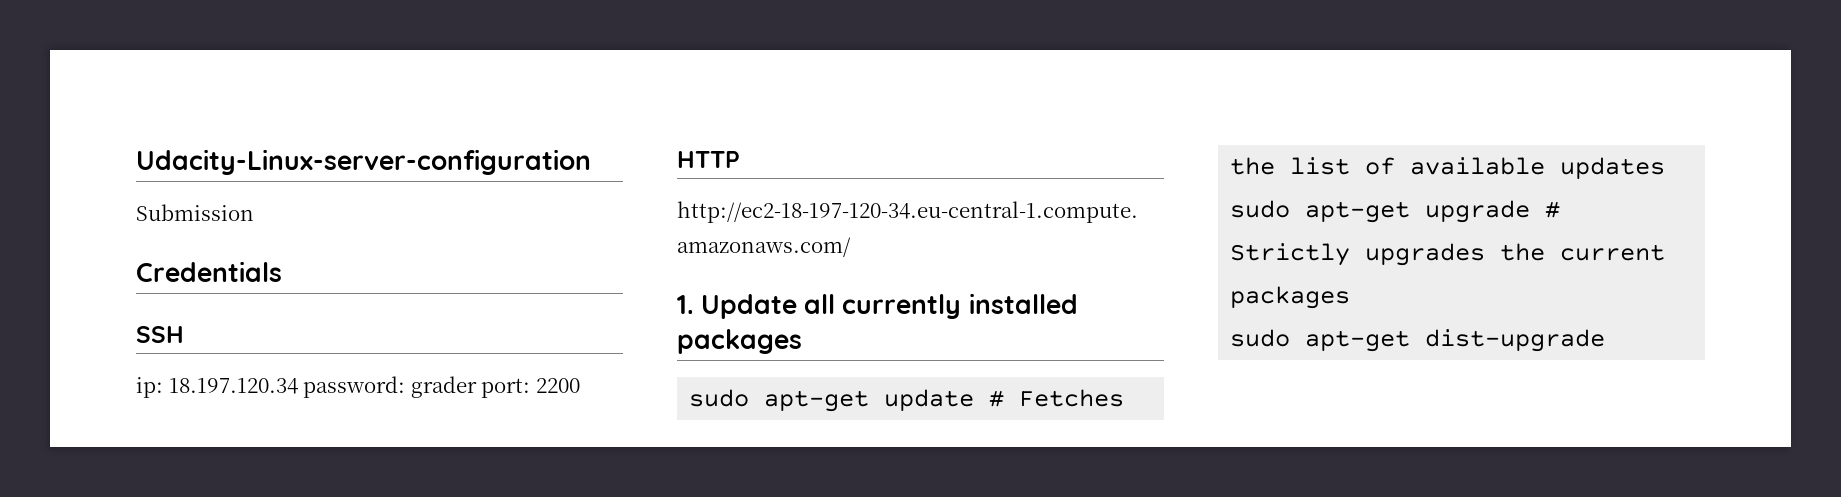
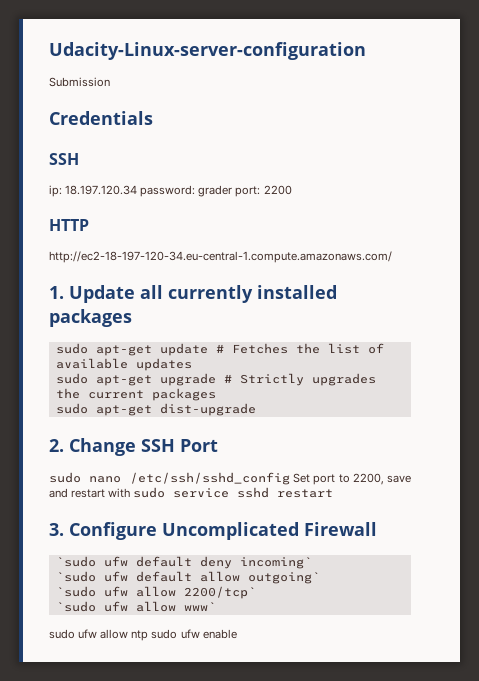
(1606, 340) none -> [49,438,218,456] [49,472,411,485] [49,487,334,498] [49,522,377,540] [55,556,312,569] [55,571,320,584] [55,586,256,599] [55,601,216,612] [49,629,237,641] // 2. Change SSH Port // sudo nano /etc/ssh/sshd_config Set port to 2200, save and restart with sudo service sshd restart // 3. Configure Uncomplicated Firewall // `sudo ufw default deny incoming` // `sudo ufw default allow outgoing` // `sudo ufw allow 2200/tcp` // `sudo ufw allow www` // sudo ufw allow ntp sudo ufw enable

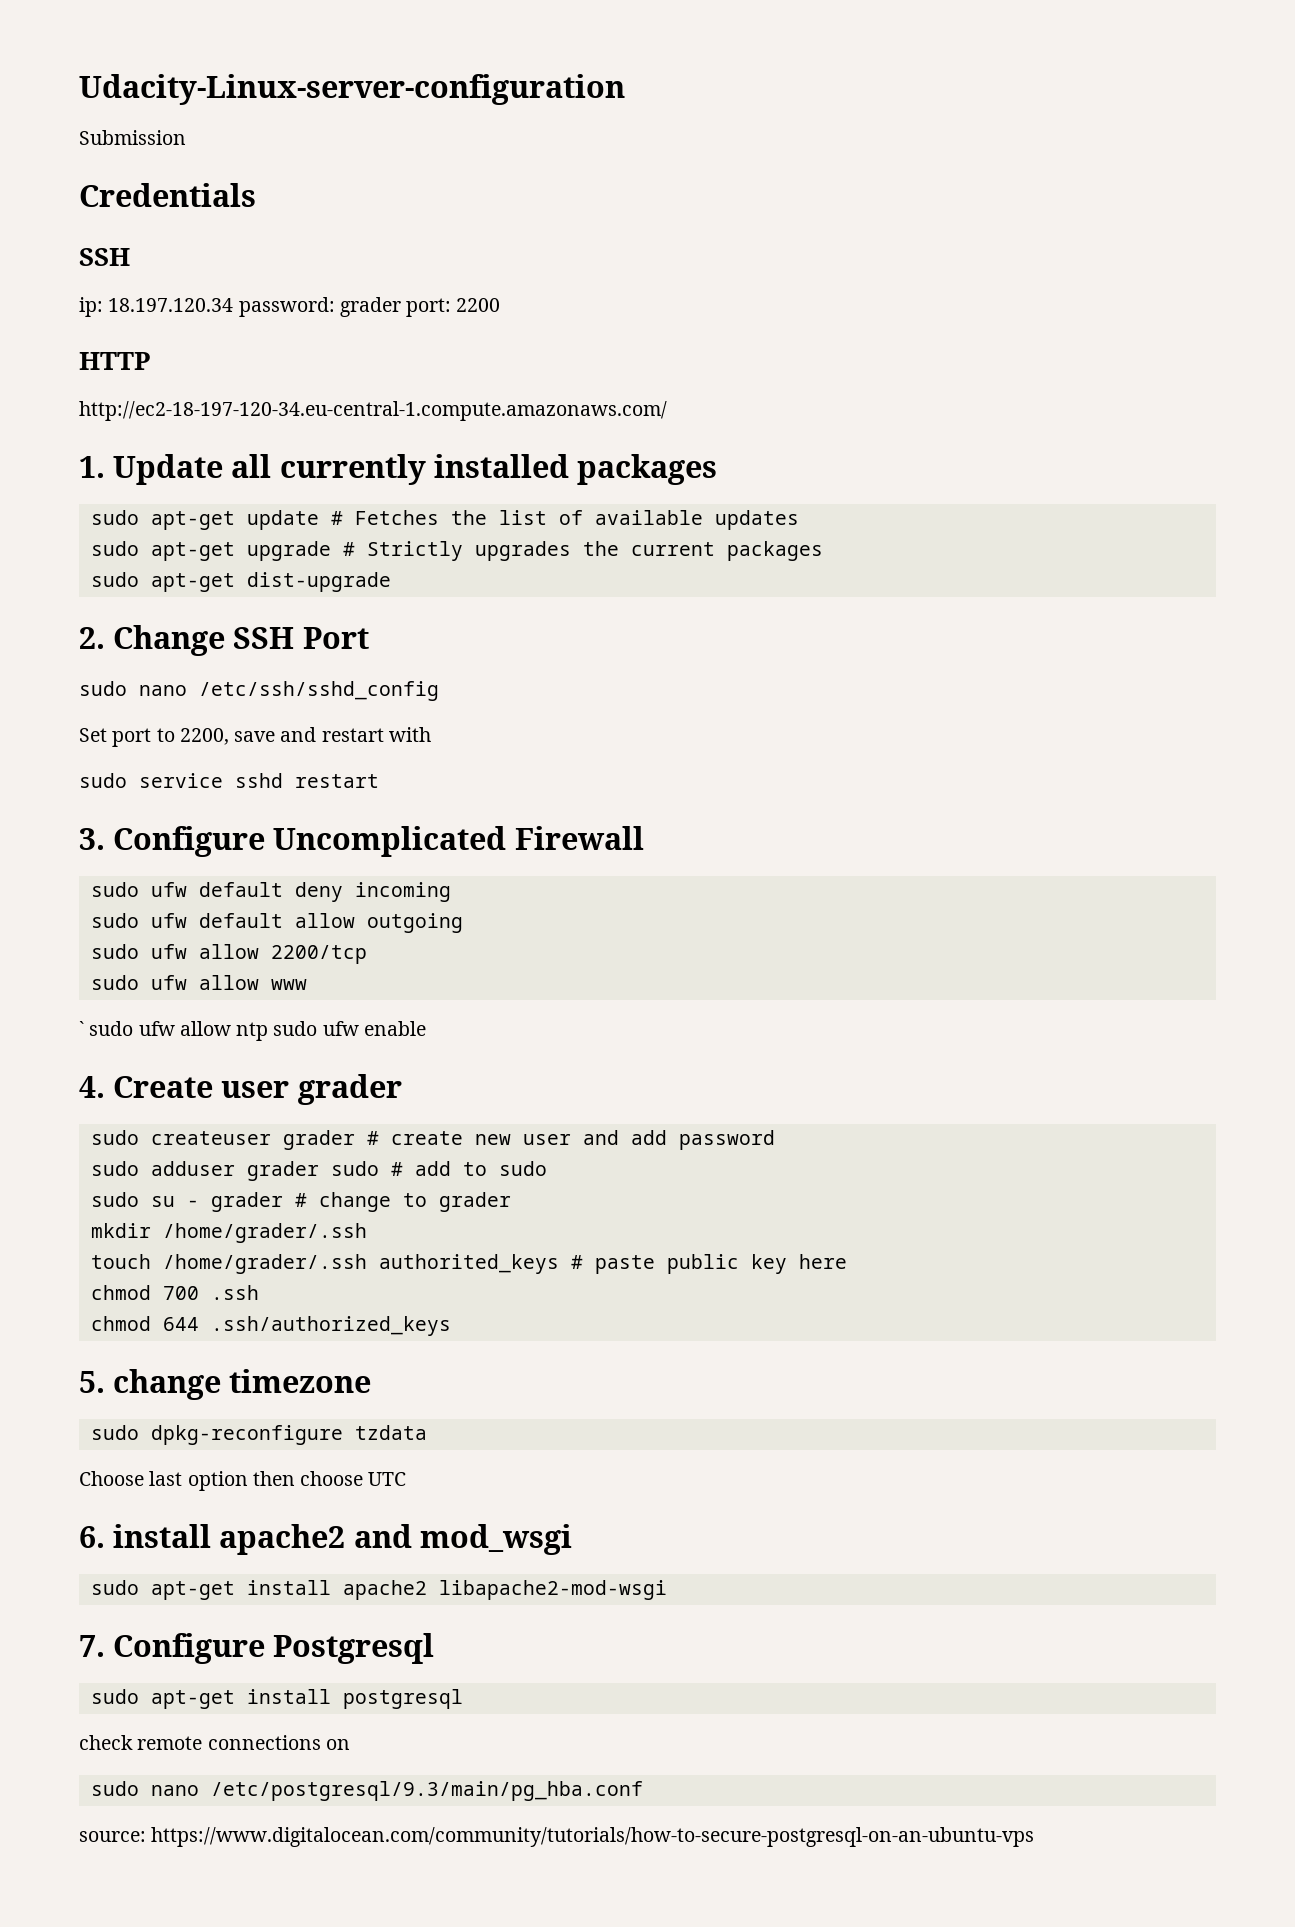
(290, 478) none -> (439, 691) //
(131, 493) none -> (431, 734) //
[55,556,96,567] `sudo -> [90,882,139,897] sudo
[239,557,312,569] [55,571,96,582] incoming` // `sudo -> [354,882,451,902] [90,913,139,928] incoming // sudo
[247,572,320,584] [55,586,256,599] [55,601,216,612] outgoing` // `sudo ufw allow 2200/tcp` // `sudo ufw allow www` // -> [366,913,463,933] [90,944,367,964] [90,975,307,990] [79,1021,84,1036] outgoing // sudo ufw allow 2200/tcp // sudo ufw allow www // `
(237, 634) none -> [79,1074,402,1105] [90,1130,775,1150] [90,1161,547,1181] [90,1192,511,1212] [90,1223,367,1243] [90,1254,847,1274] [90,1285,259,1300] [90,1316,451,1336] [79,1369,372,1400] [90,1425,427,1445] [79,1471,407,1491] [79,1524,572,1555] [90,1580,667,1600] [79,1633,435,1664] [90,1689,463,1709] [79,1735,350,1750] [90,1781,643,1801] [79,1827,1035,1847] // 4. Create user grader // sudo createuser grader # create new user and add password // sudo adduser grader sudo # add to sudo // sudo su - grader # change to grader // mkdir /home/grader/.ssh // touch /home/grader/.ssh authorited_keys # paste public key here // chmod 700 .ssh // chmod 644 .ssh/authorized_keys // 5. change timezone // sudo dpkg-reconfigure tzdata // Choose last option then choose UTC // 6. install apache2 and mod_wsgi // sudo apt-get install apache2 libapache2-mod-wsgi // 7. Configure Postgresql // sudo apt-get install postgresql // check remote connections on // sudo nano /etc/postgresql/9.3/main/pg_hba.conf // source: https://www.digitalocean.com/community/tutorials/how-to-secure-postgresql-on-an-ubuntu-vps

